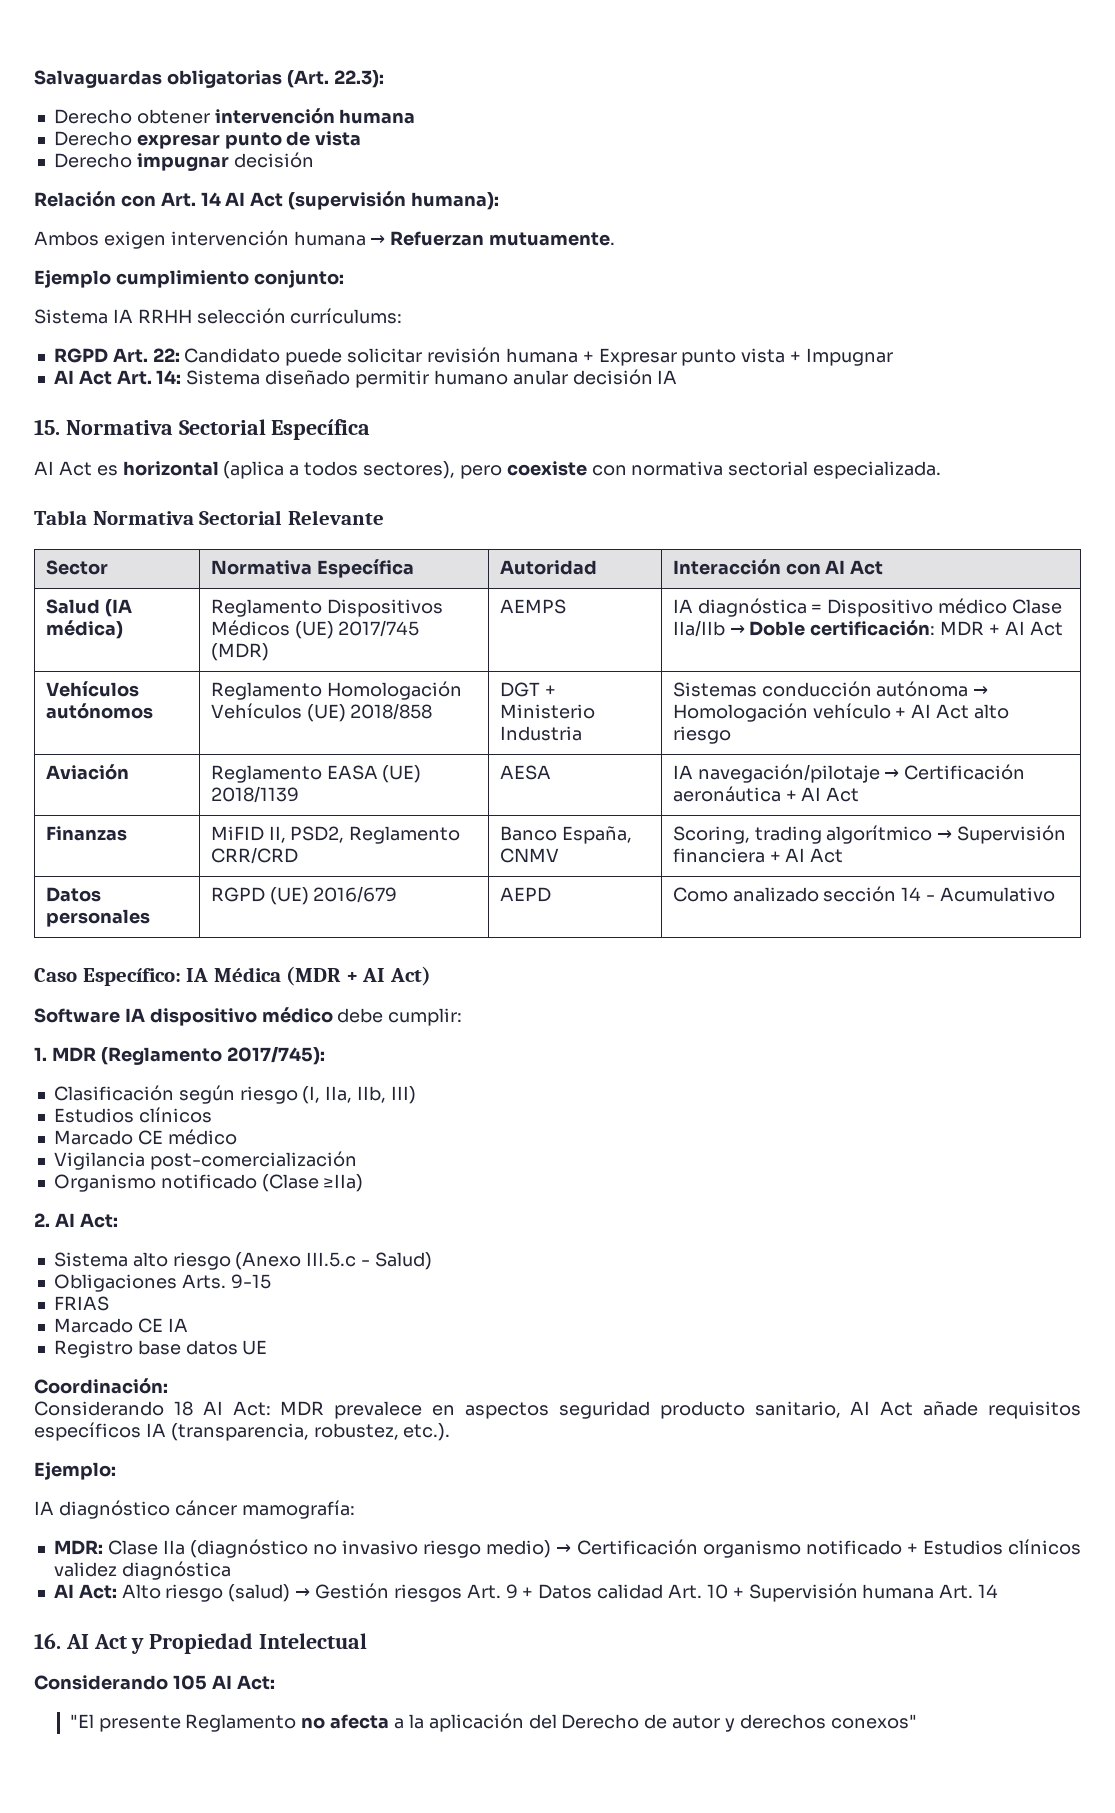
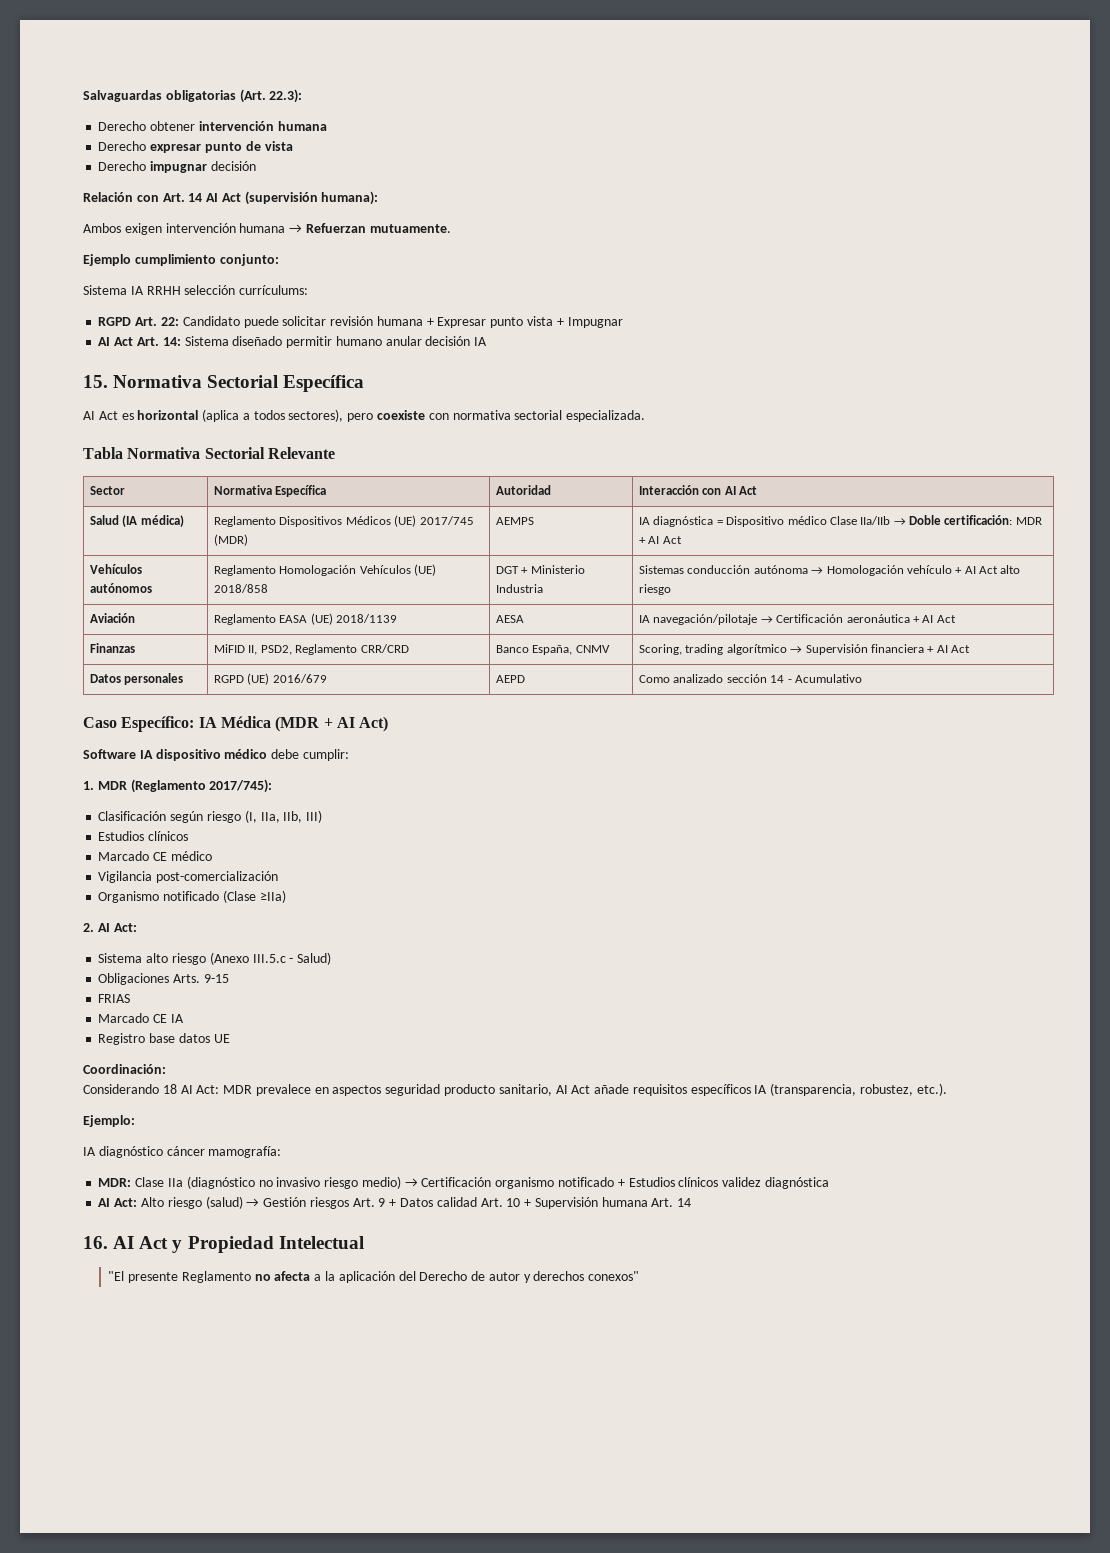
[34,1675,275,1690] // Considerando 105 AI Act: -> (364, 1242) none

